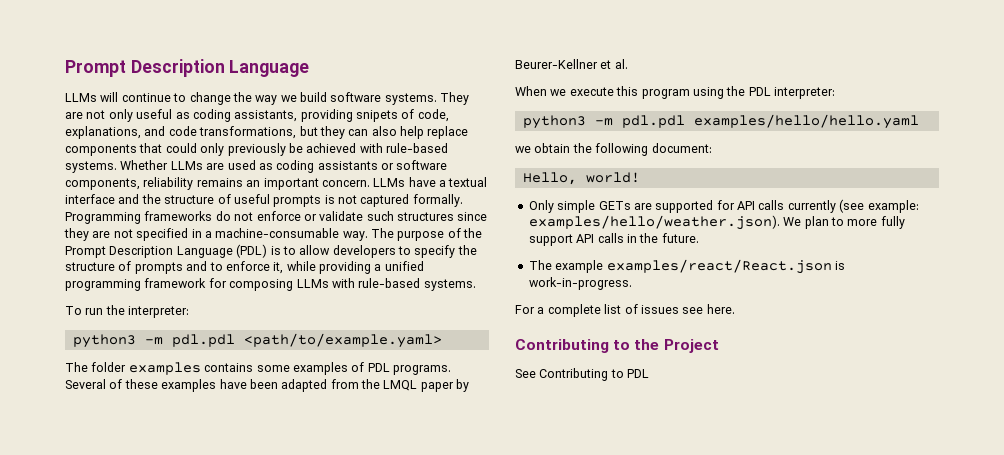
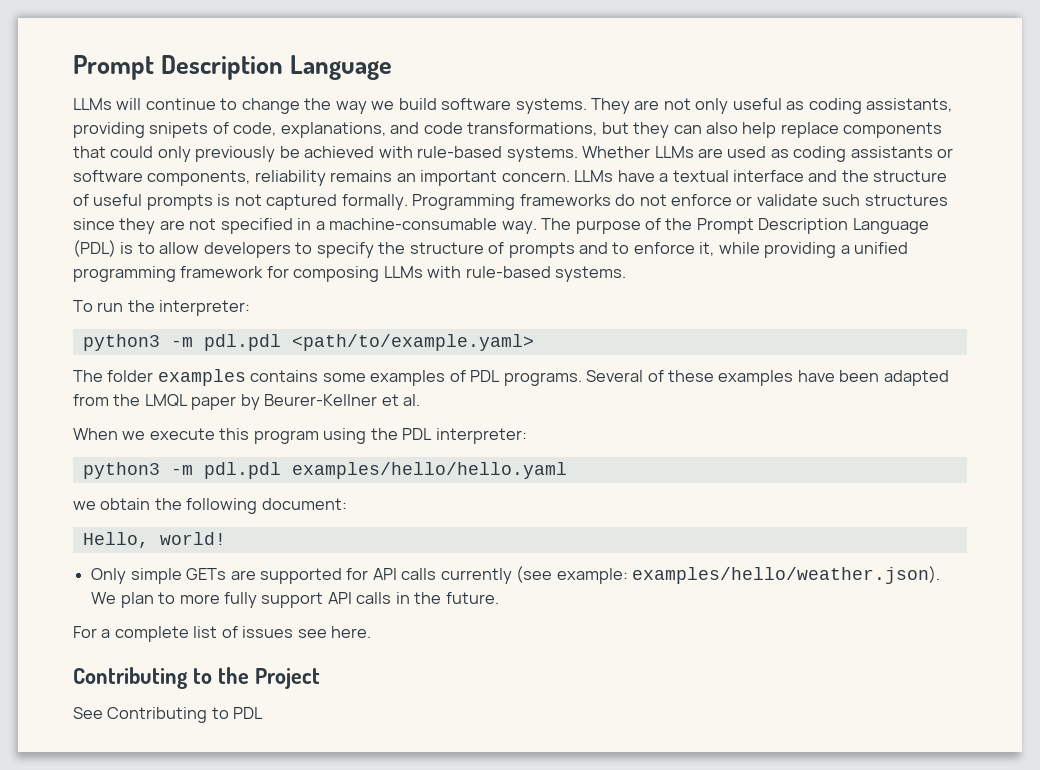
[528,259,845,274] [528,277,632,290] // The example examples/react/React.json is work-in-progress. -> (499, 598) none

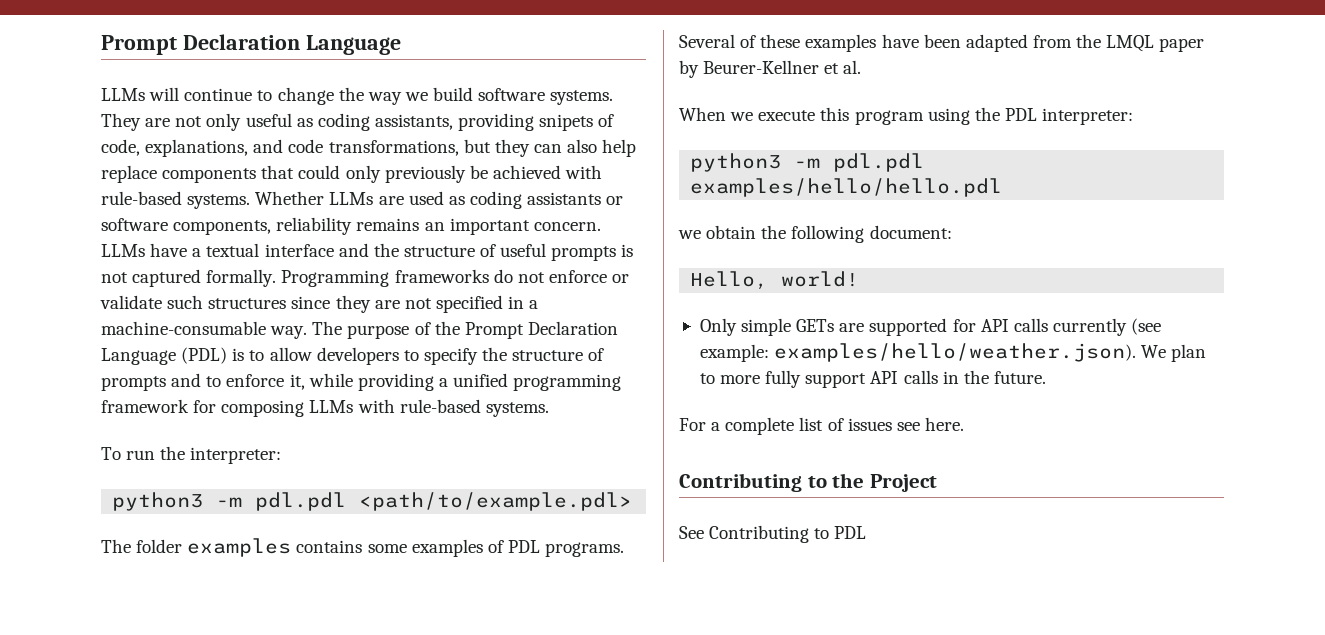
[73,55,284,80] Prompt Description -> [101,34,300,55] Prompt Declaration
[758,218,849,234] Description -> [527,321,618,335] Declaration
[291,334,534,351] <path/to/example.yaml> -> [359,492,633,511] <path/to/example.pdl>
[291,462,567,479] examples/hello/hello.yaml -> [690,178,1003,197] examples/hello/hello.pdl

